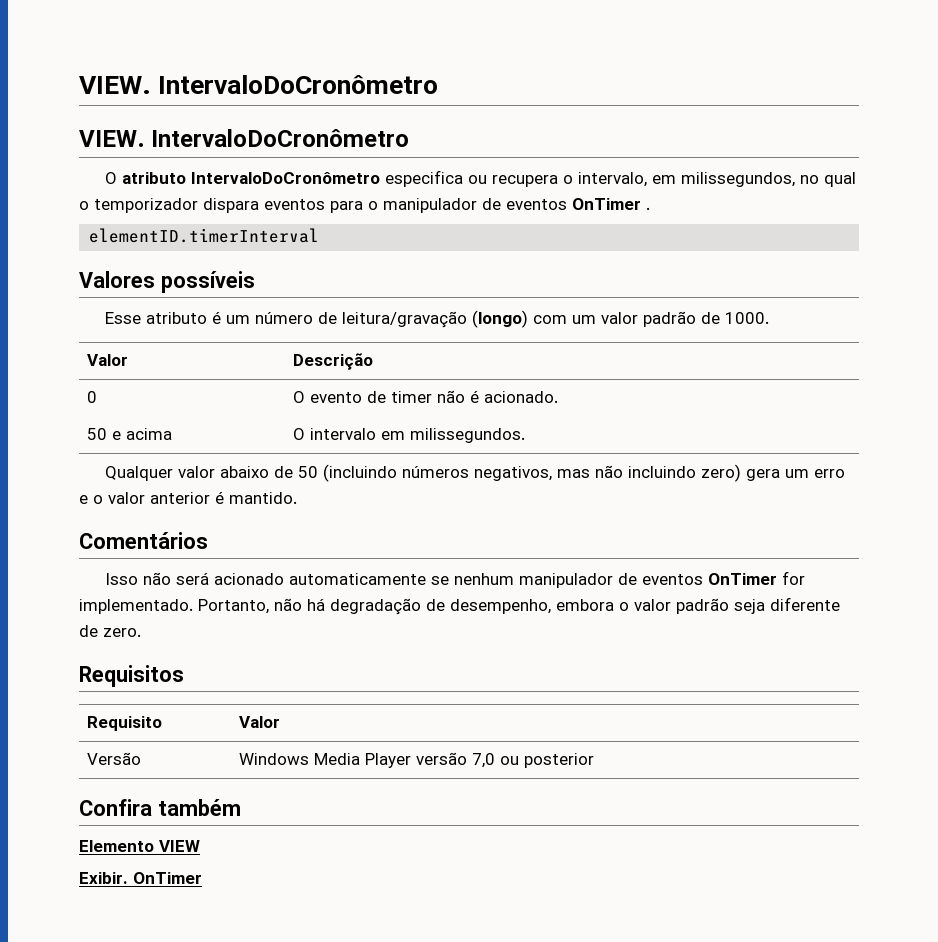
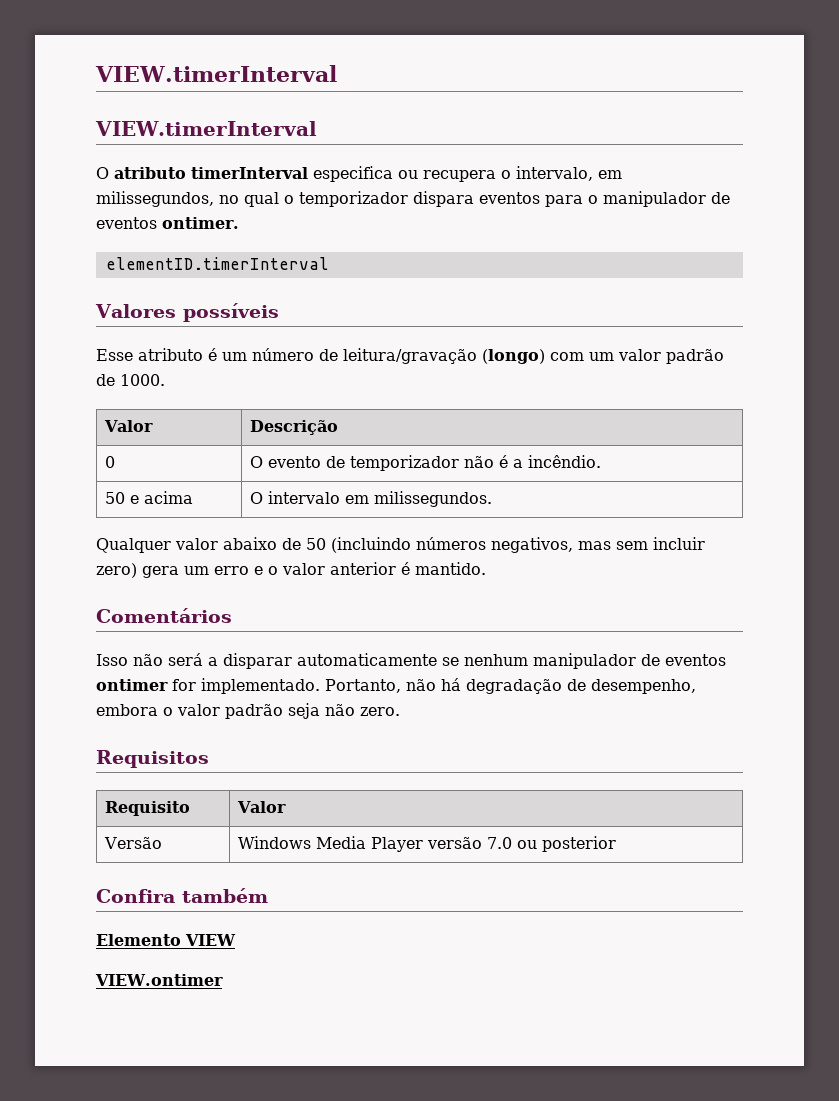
[79,75,439,94] [79,129,410,147] VIEW. IntervaloDoCronômetro // VIEW. IntervaloDoCronômetro -> [95,65,337,82] [95,121,317,136] VIEW.timerInterval // VIEW.timerInterval
[191,172,381,184] IntervaloDoCronômetro -> [191,167,308,179] timerInterval
[572,198,650,210] OnTimer . -> [162,217,239,229] ontimer.
[391,391,433,403] timer -> [350,455,460,471] temporizador
[484,391,559,403] acionado. -> [513,455,602,468] a incêndio.
[595,465,697,478] não incluindo -> [616,537,705,550] sem incluir
[214,573,285,585] acionado -> [208,653,292,669] a disparar
[708,573,778,585] OnTimer -> [96,679,168,691] ontimer
[770,597,840,611] [79,625,98,637] diferente de -> [325,704,355,716] não
[472,753,496,768] 7,0 -> [487,837,513,849] 7.0
[79,872,202,884] Exibir. OnTimer -> [95,974,223,986] VIEW.ontimer

